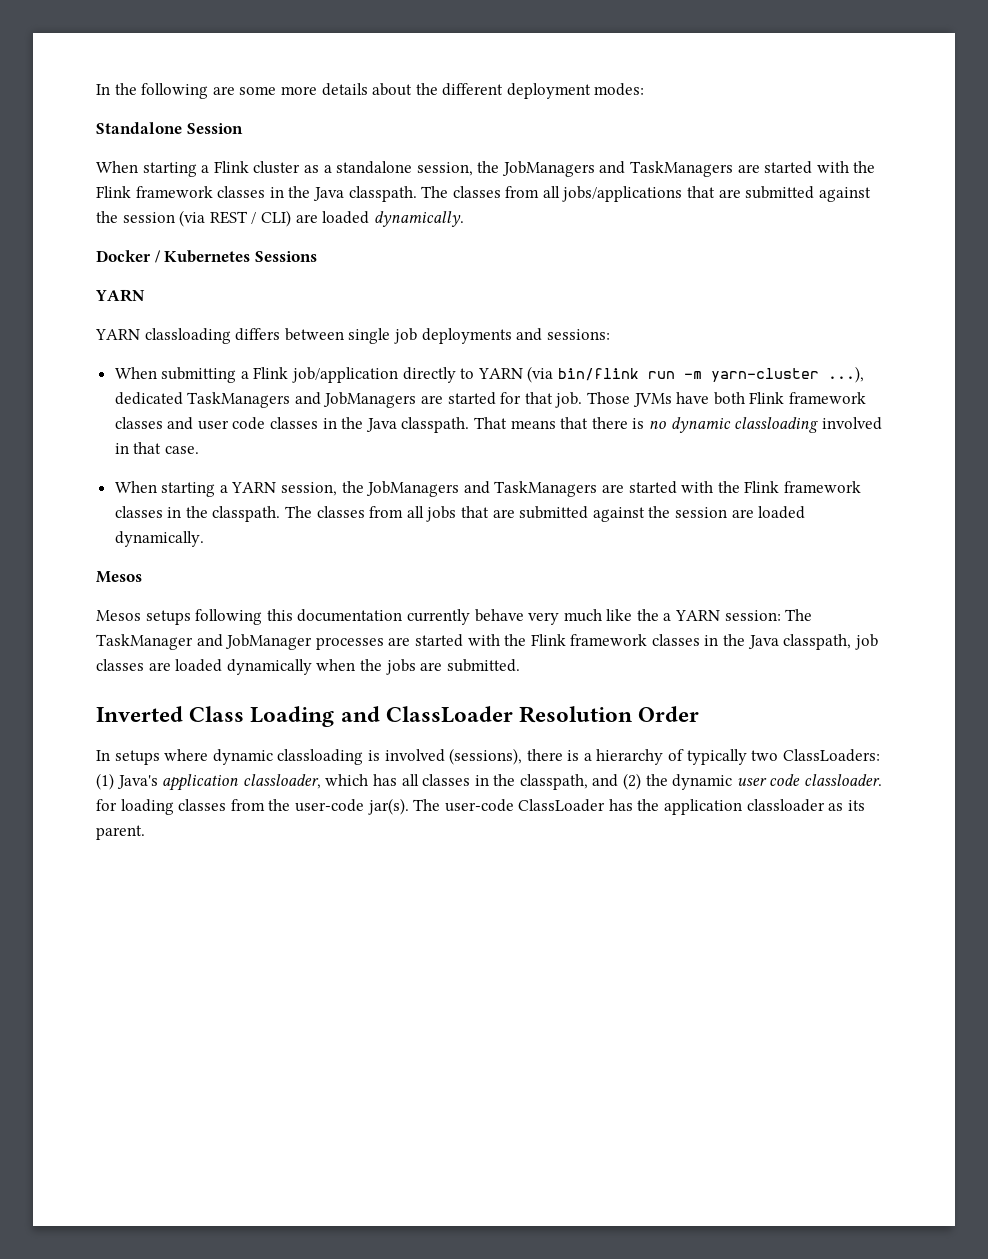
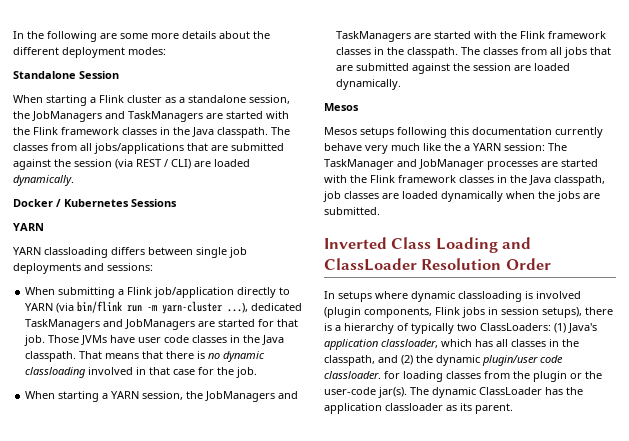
[713,392,866,405] [114,417,194,430] both Flink framework classes and -> (136, 339) none
[164,446,199,454] case. -> [173,367,258,378] case for the job.
[449,748,523,765] (sessions), -> [324,307,582,318] (plugin components, Flink jobs in session setups),
[736,778,767,786] user -> [482,355,538,366] plugin/user
(291, 805) none -> [533,371,602,382] plugin or the
[444,799,514,812] user-code -> [432,387,476,398] dynamic

